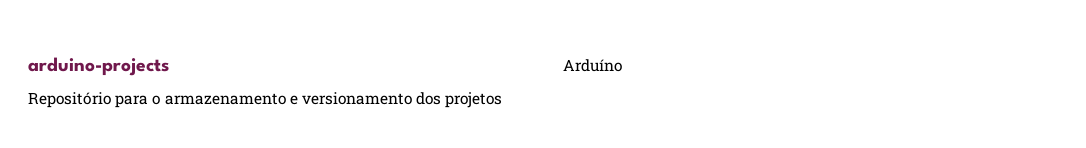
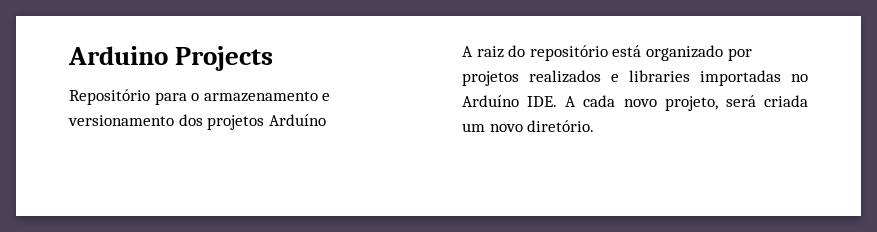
[28,57,169,76] arduino-projects -> [68,46,274,71] Arduino Projects
(622, 65) none -> [462,45,752,61] [462,70,808,86] [462,95,808,111] [462,120,595,132] // A raiz do repositório está organizado por projetos realizados e libraries importadas no Arduíno IDE. A cada novo projeto, será criada um novo diretório.

